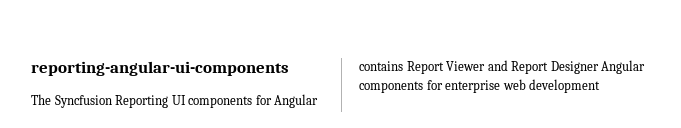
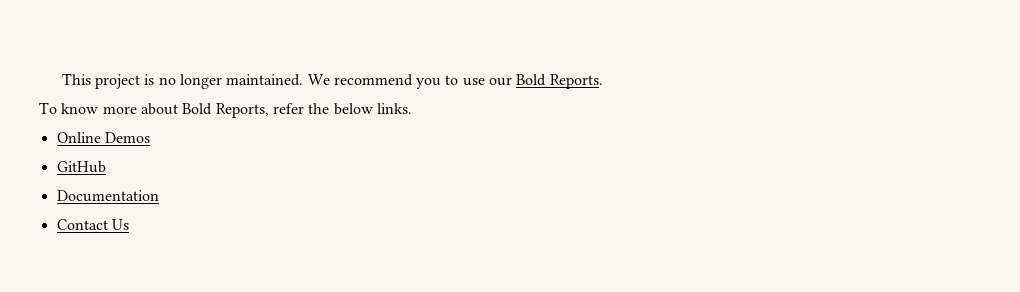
[31,61,289,76] [31,94,319,108] [359,60,646,74] [359,79,601,93] reporting-angular-ui-components // The Syncfusion Reporting UI components for Angular contains Report Viewer and Report Designer Angular components for enterprise web development -> [61,73,603,89] [39,102,412,118] [56,132,150,143] [56,161,106,173] [56,190,159,202] [56,219,129,230] This project is no longer maintained. We recommend you to use our Bold Reports. // To know more about Bold Reports, refer the below links. // Online Demos // GitHub // Documentation // Contact Us

